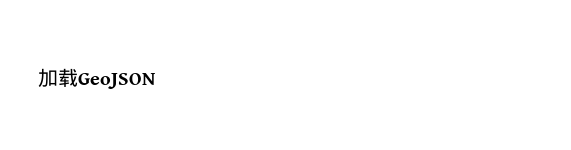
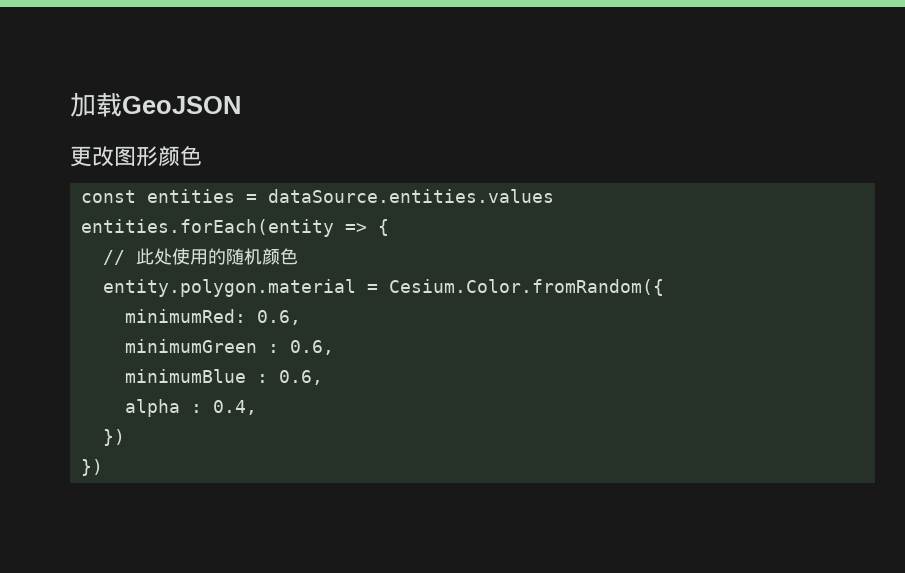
(155, 81) none -> [70,146,202,167] [81,189,555,203] [81,219,390,237] [103,248,299,265] [103,279,665,297] [125,309,302,325] [125,339,335,355] [125,369,324,385] [125,399,258,417] [103,429,126,446] [81,459,104,476] // 更改图形颜色 // const entities = dataSource.entities.values // entities.forEach(entity => { // // 此处使用的随机颜色 // entity.polygon.material = Cesium.Color.fromRandom({ // minimumRed: 0.6, // minimumGreen : 0.6, // minimumBlue : 0.6, // alpha : 0.4, // }) // })

